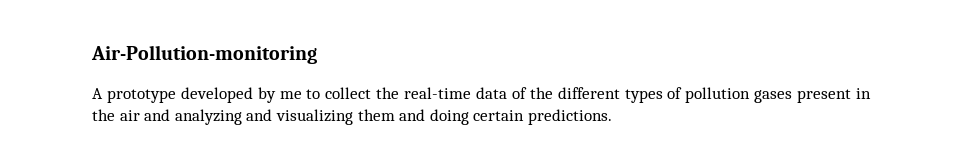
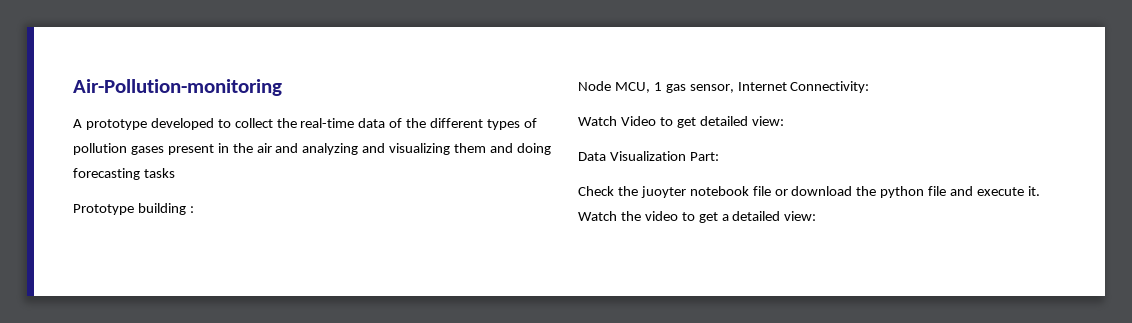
[257,87,302,103] by me -> (214, 124) none
[473,109,612,125] certain predictions. -> [73,168,175,180] [73,203,194,215] [578,81,870,93] [578,116,784,128] [578,151,719,161] [578,186,1040,198] [578,211,817,223] forecasting tasks // Prototype building : // Node MCU, 1 gas sensor, Internet Connectivity: // Watch Video to get detailed view: // Data Visualization Part: // Check the juoyter notebook file or download the python file and execute it. Watch the video to get a detailed view:

